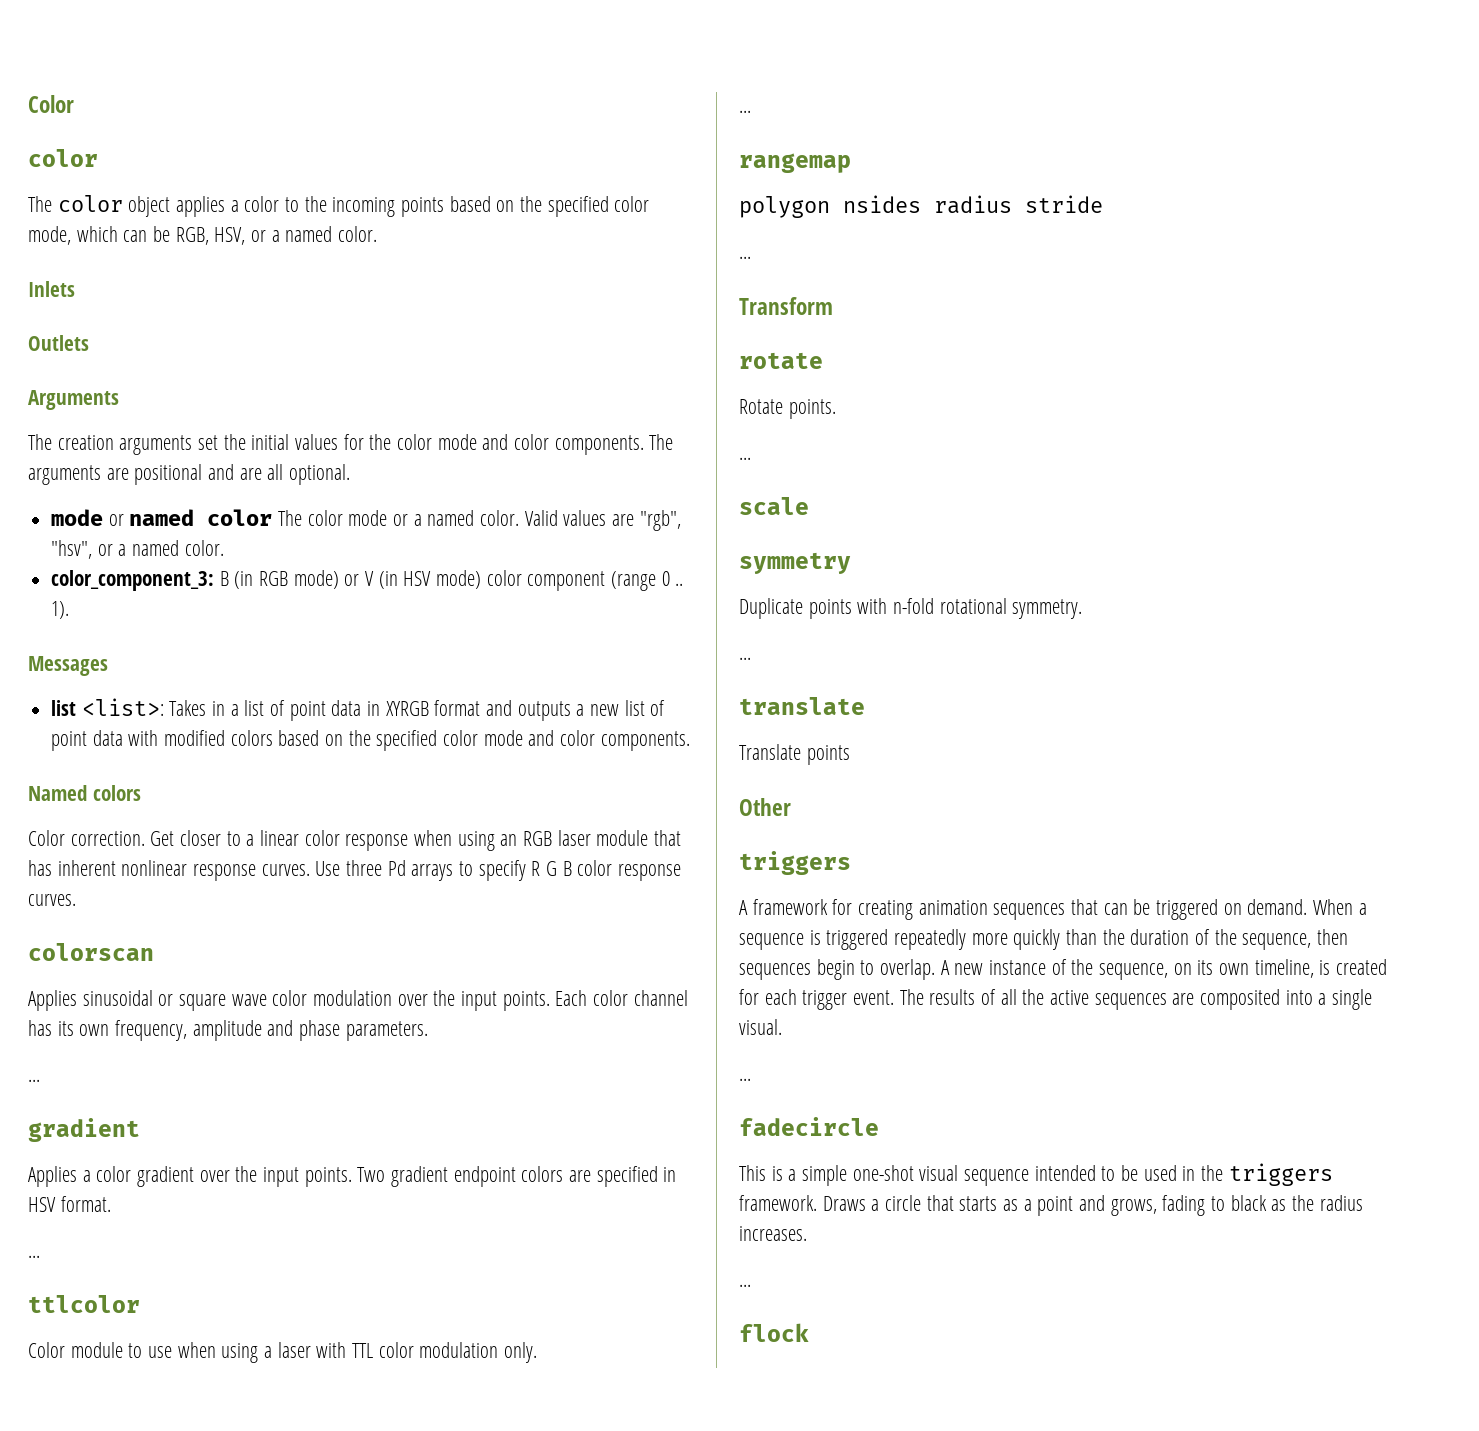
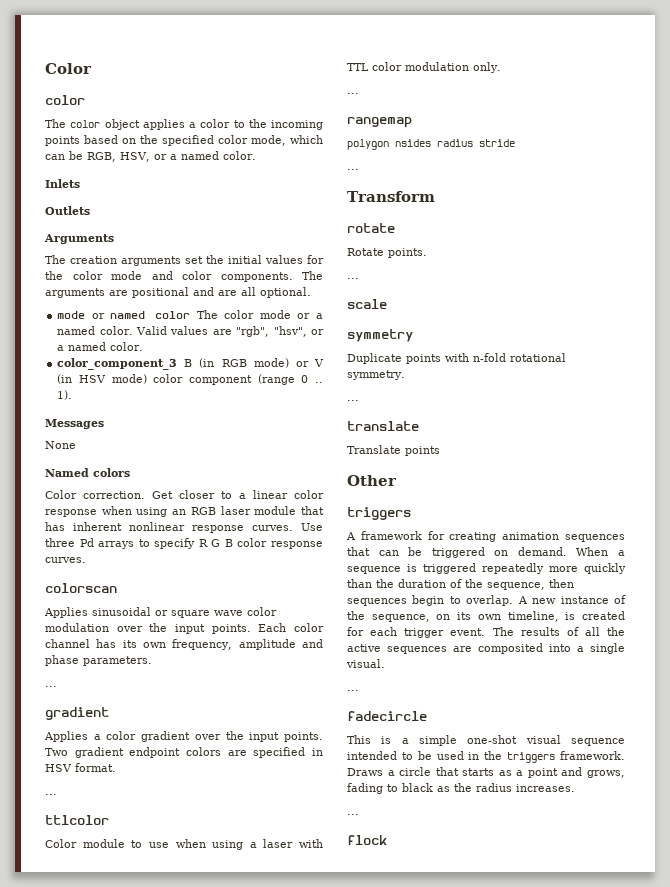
[51,570,215,591] color_component_3: -> [57,358,178,370] color_component_3
[51,698,666,721] [51,730,690,751] // list <list>: Takes in a list of point data in XYRGB format and outputs a new list of point data with modified colors based on the specified color mode and color components. -> [45,441,76,449] // None

